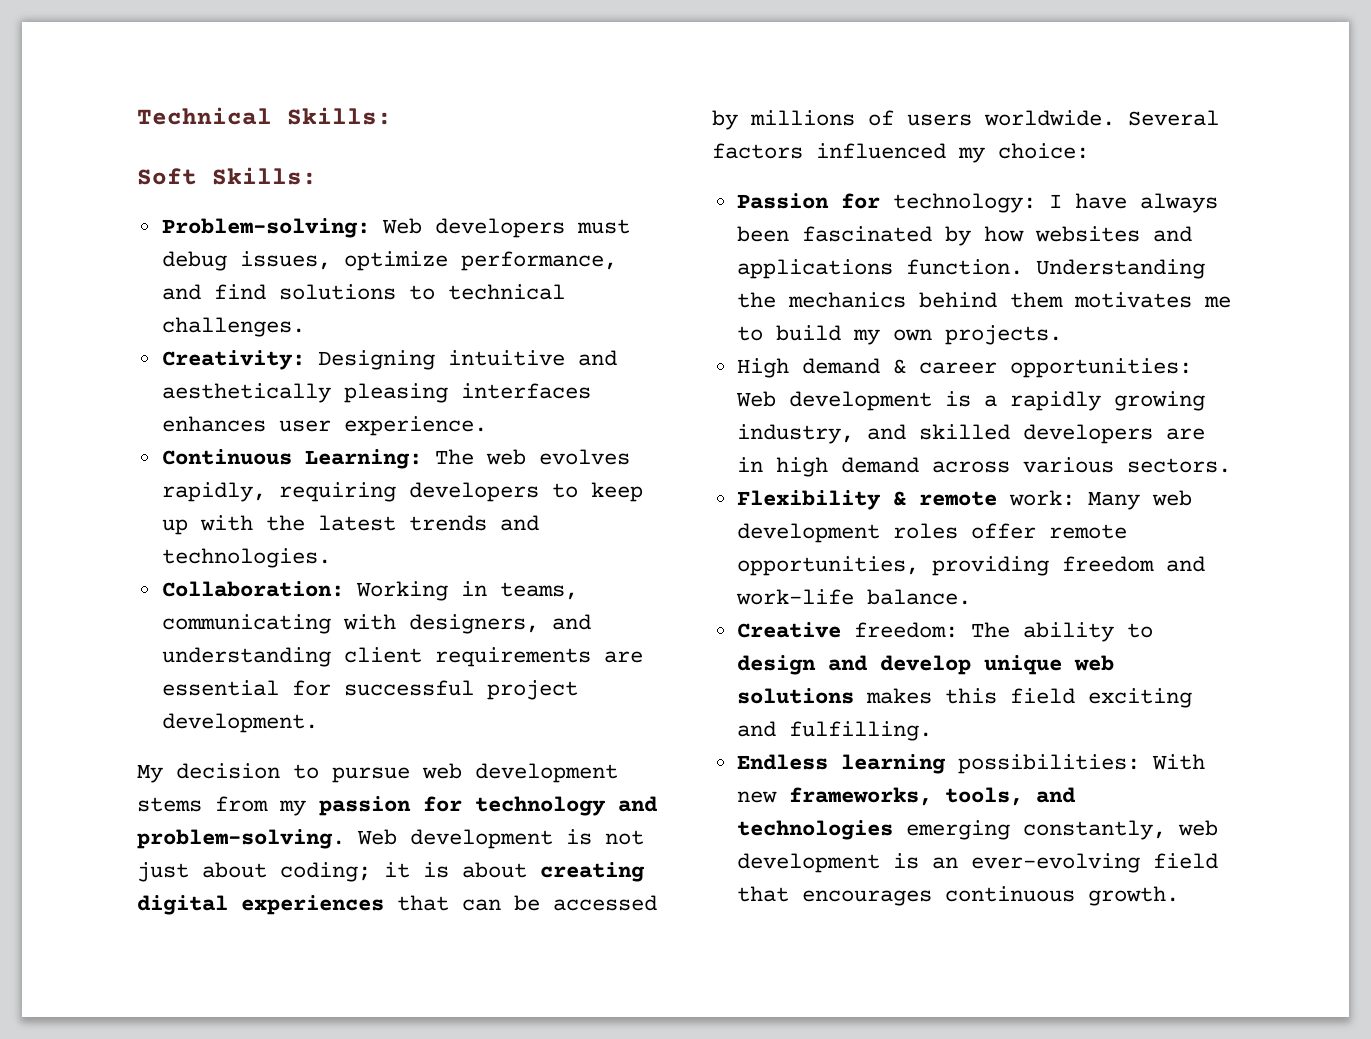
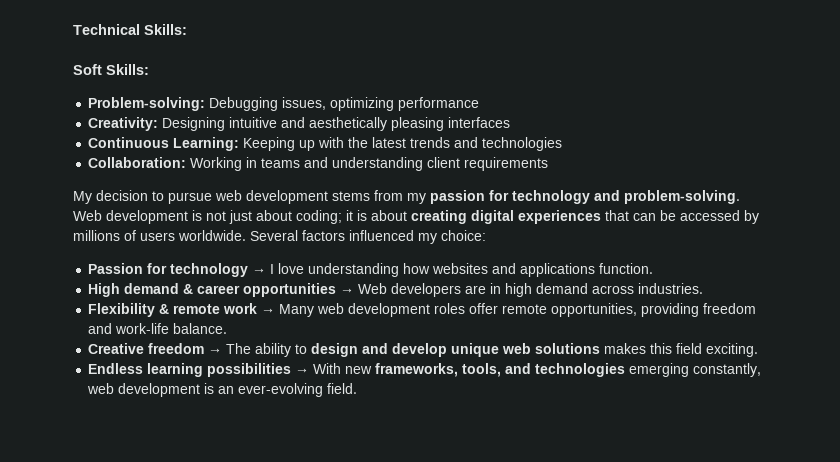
[381,218,630,238] [161,251,617,271] [161,284,565,300] [161,317,305,337] Web developers must debug issues, optimize performance, and find solutions to technical challenges. -> [209,97,480,111] Debugging issues, optimizing performance
[161,416,487,436] enhances user experience. -> (511, 122) none
[434,449,630,465] [161,482,643,502] The web evolves rapidly, requiring developers to keep -> [243,137,296,151] Keeping
[161,548,331,568] technologies. -> [482,137,563,151] technologies
[499,582,578,600] [161,614,539,634] teams, communicating with designers, -> [261,158,301,168] teams
[603,651,643,663] [161,680,578,700] [161,713,318,733] are essential for successful project development. -> (549, 164) none
[892,193,1218,213] [736,226,971,246] technology: I have always been fascinated by -> [170,263,400,277] technology → I love understanding
[1035,259,1205,279] [736,292,1231,308] [736,325,1062,345] [736,358,1192,378] [735,391,1205,411] [736,424,1010,444] Understanding the mechanics behind them motivates me to build my own projects. // High demand & career opportunities: Web development is a rapidly growing industry, and skilled -> [88,283,388,297] // High demand & career opportunities → Web
[1022,457,1231,473] various sectors. -> [638,283,704,294] industries.
[1008,490,1075,506] work: -> [223,303,276,314] work →
[853,622,958,638] freedom: -> [148,343,223,354] freedom →
[1087,688,1192,708] [736,721,932,741] exciting and fulfilling. -> [706,343,759,357] exciting.
[957,754,1140,774] possibilities: -> [207,363,310,377] possibilities →
[1152,853,1218,869] [736,886,1179,906] field that encourages continuous growth. -> [327,383,358,394] field.

